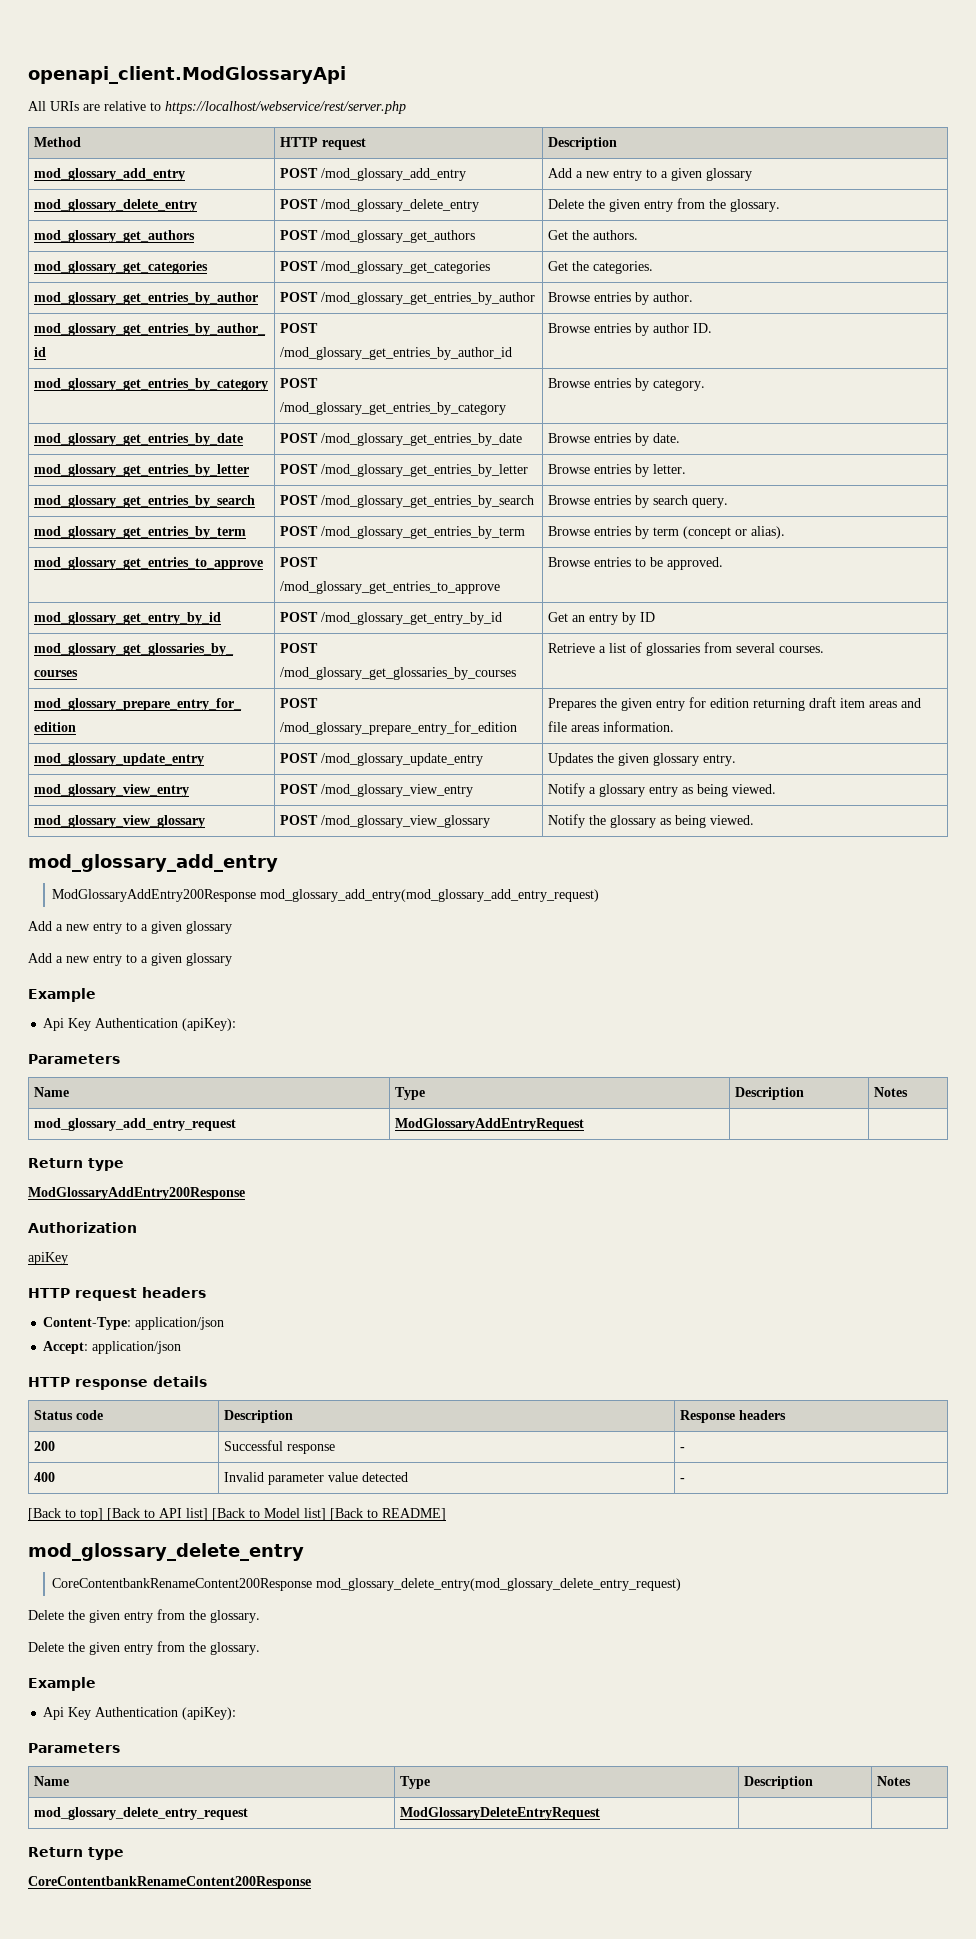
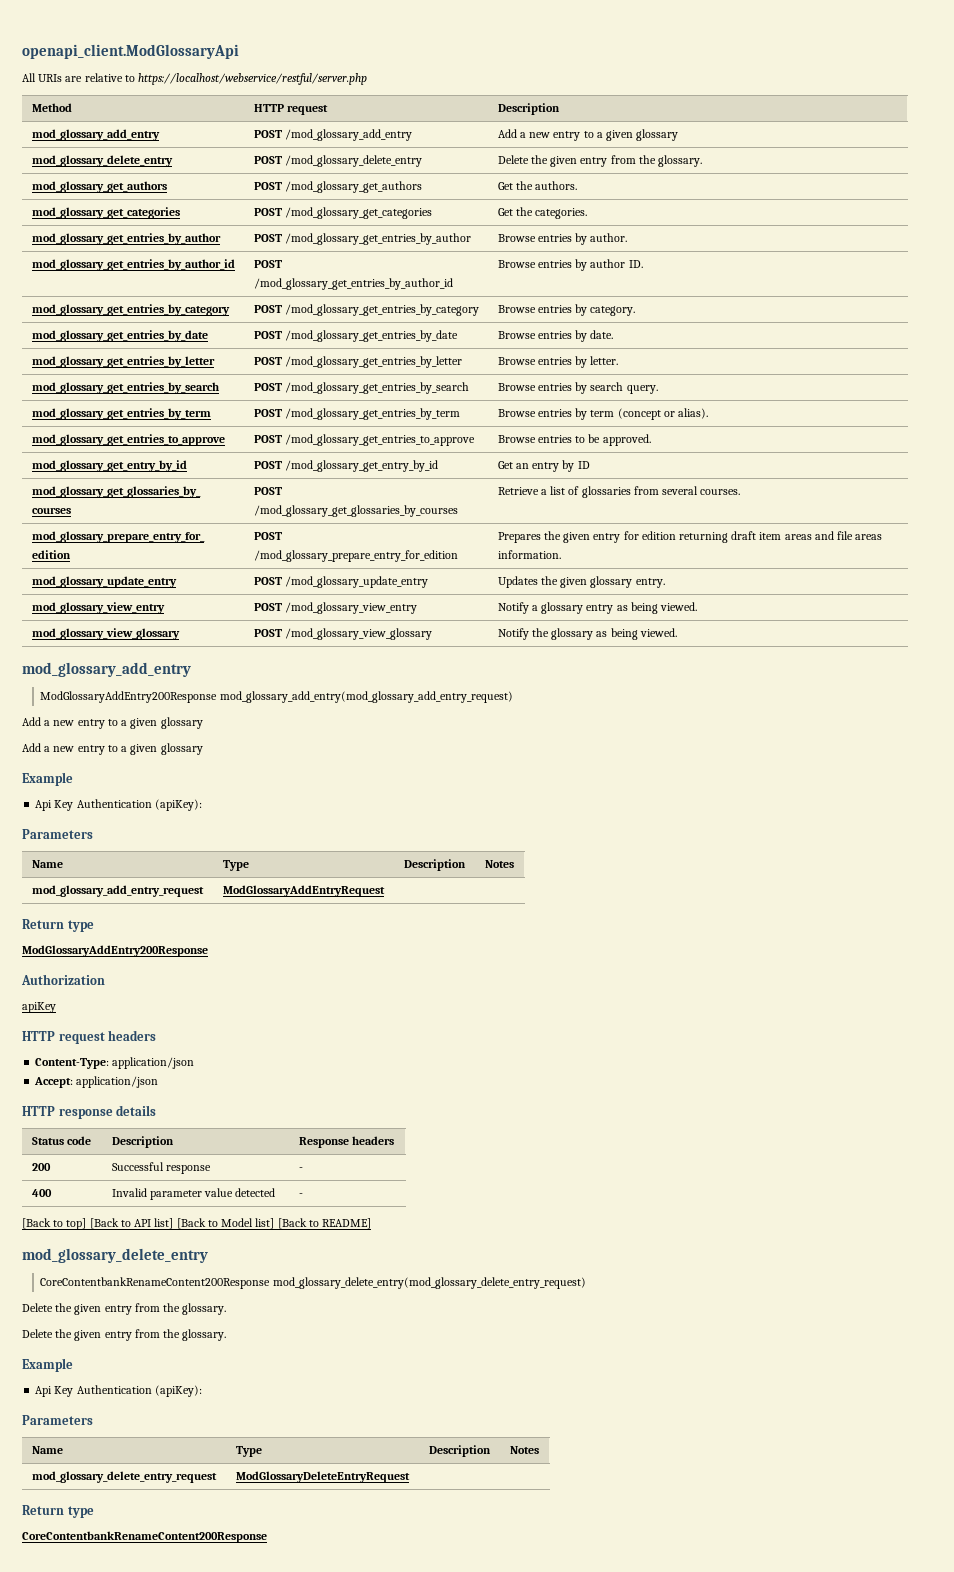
[165,101,406,114] https://localhost/webservice/rest/server.php -> [138,73,368,85] https://localhost/webservice/restful/server.php

